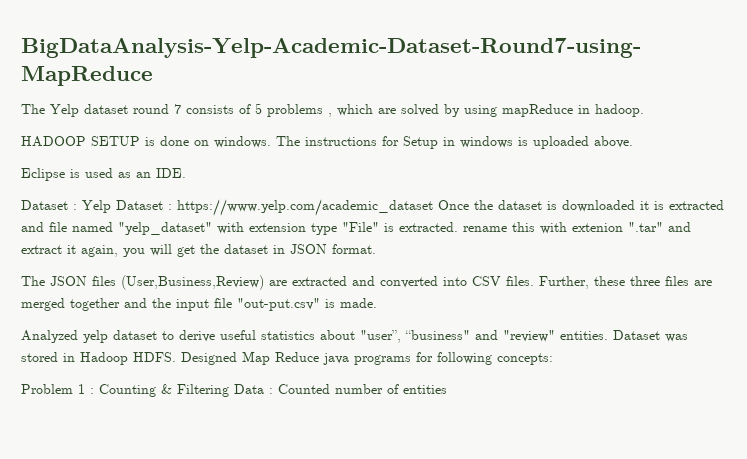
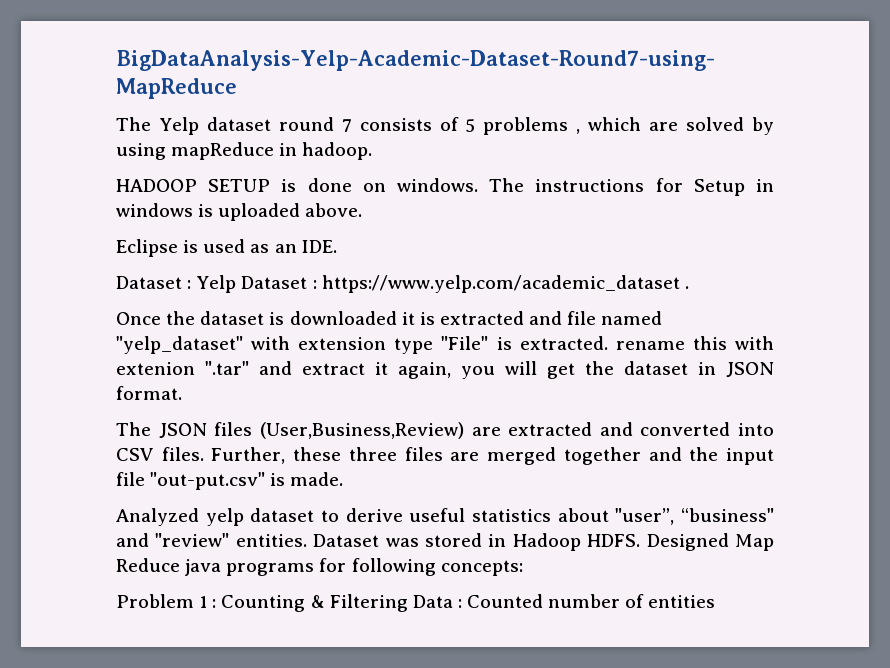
(433, 207) none -> [684,286,689,289] . //

